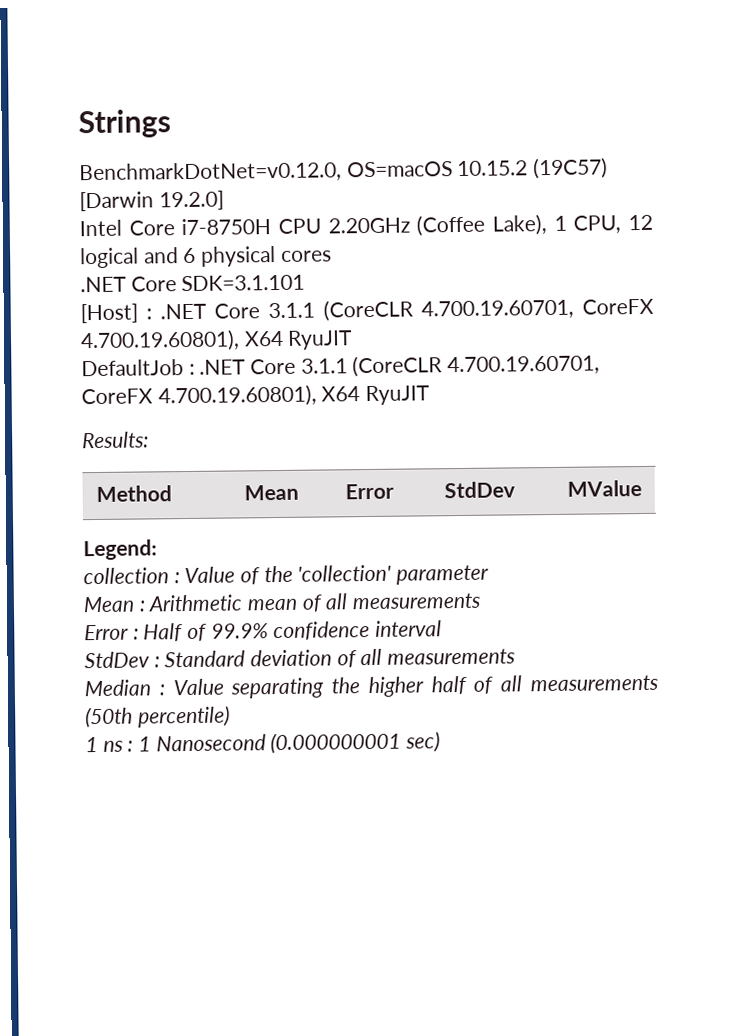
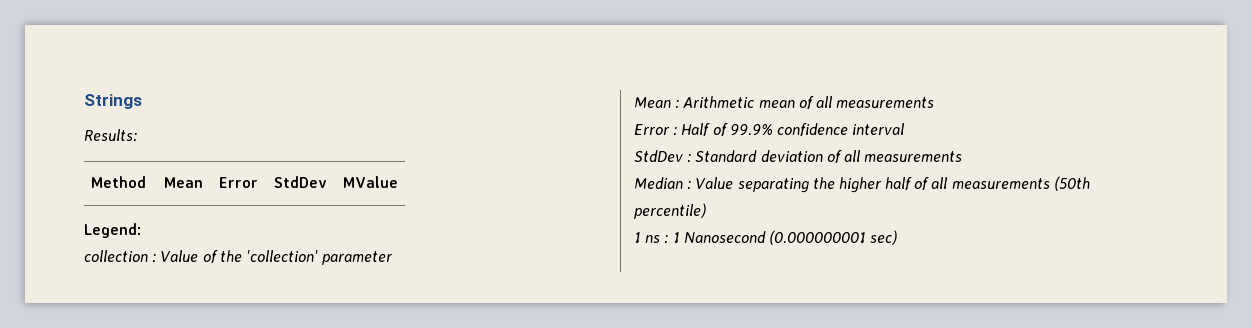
[79,157,609,184] [79,190,224,212] [79,214,653,237] [80,246,332,269] [80,274,306,293] [80,298,654,324] [80,329,354,353] [81,355,601,378] [81,384,431,408] // BenchmarkDotNet=v0.12.0, OS=macOS 10.15.2 (19C57) [Darwin 19.2.0] // Intel Core i7-8750H CPU 2.20GHz (Coffee Lake), 1 CPU, 12 logical and 6 physical cores // .NET Core SDK=3.1.101 // [Host] : .NET Core 3.1.1 (CoreCLR 4.700.19.60701, CoreFX 4.700.19.60801), X64 RyuJIT // DefaultJob : .NET Core 3.1.1 (CoreCLR 4.700.19.60701, CoreFX 4.700.19.60801), X64 RyuJIT -> (142, 101) none

